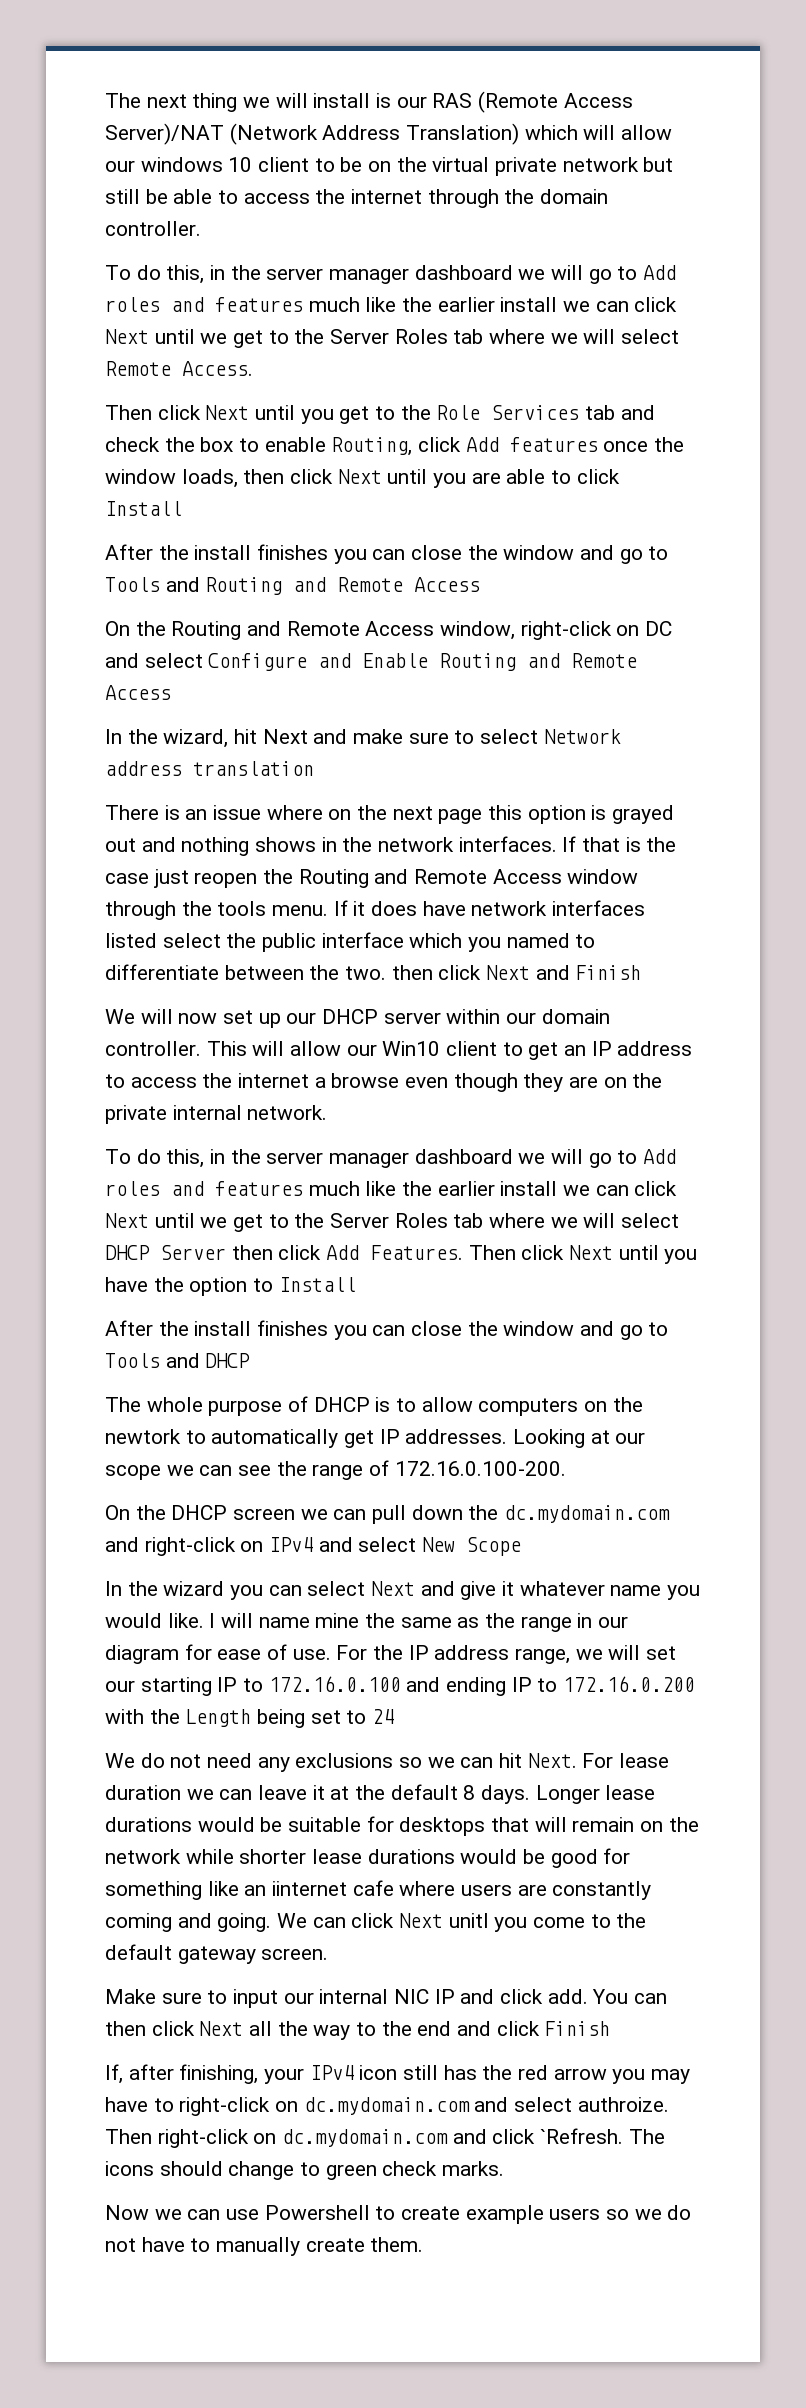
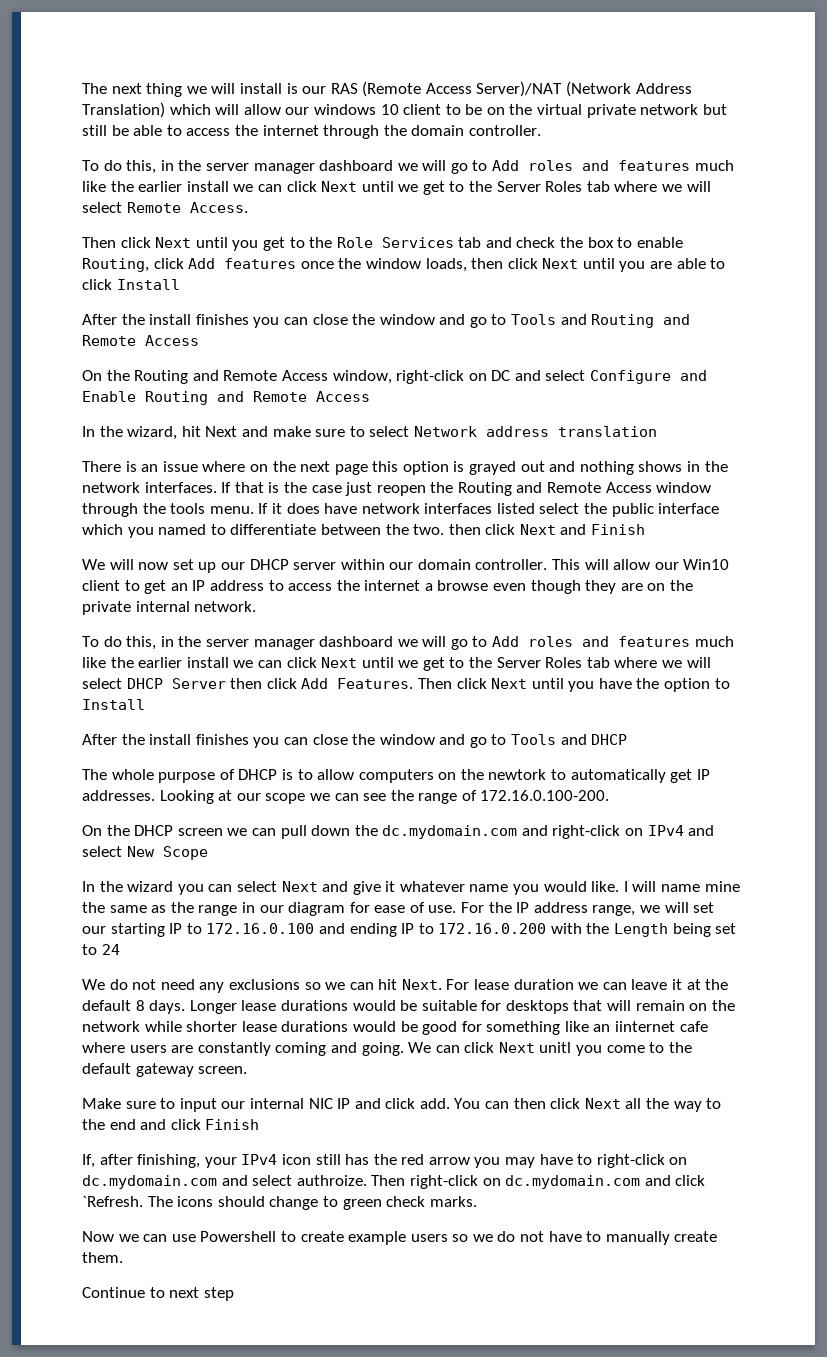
(424, 2244) none -> [82,1287,234,1301] // Continue to next step

